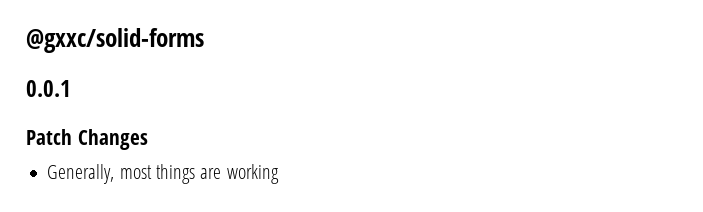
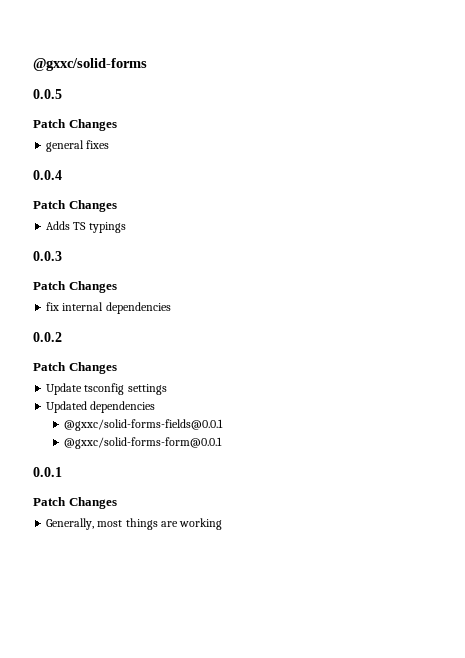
(204, 40) none -> [33,89,62,99] [33,119,117,131] [46,140,110,152] [33,170,62,180] [33,200,117,212] [46,221,126,233] [33,251,62,261] [33,281,117,293] [46,302,171,314] [33,332,62,342] [33,362,117,374] [46,383,167,395] [46,401,156,413] [64,419,224,431] [64,437,223,449] // 0.0.5 // Patch Changes // general fixes // 0.0.4 // Patch Changes // Adds TS typings // 0.0.3 // Patch Changes // fix internal dependencies // 0.0.2 // Patch Changes // Update tsconfig settings // Updated dependencies // @gxxc/solid-forms-fields@0.0.1 // @gxxc/solid-forms-form@0.0.1

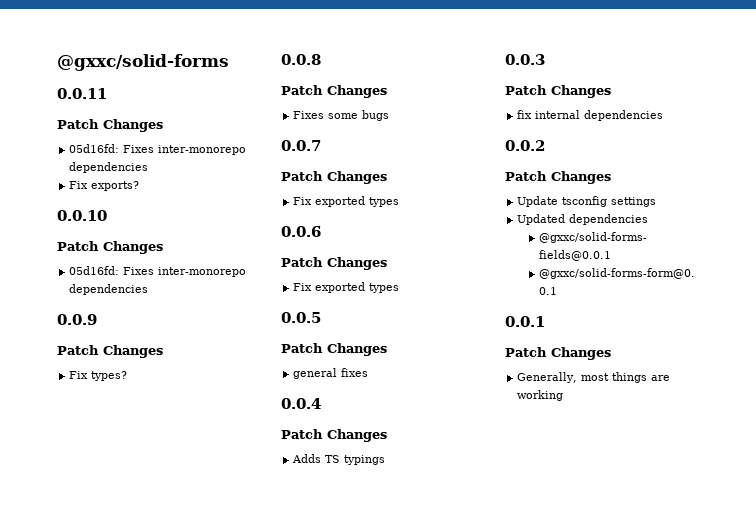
(147, 64) none -> [57,88,107,99] [57,119,163,132] [69,144,247,155] [69,162,149,173] [69,181,140,191] [57,210,107,221] [57,241,163,254] [69,266,247,277] [69,284,149,295] [57,314,97,325] [57,345,163,358] [69,371,128,381] [281,54,321,65] [281,85,387,98] [293,110,390,121] [281,140,321,151] [281,171,387,184] [293,196,400,207] [281,226,321,237] [281,257,387,270] [293,282,400,293] // 0.0.11 // Patch Changes // 05d16fd: Fixes inter-monorepo dependencies // Fix exports? // 0.0.10 // Patch Changes // 05d16fd: Fixes inter-monorepo dependencies // 0.0.9 // Patch Changes // Fix types? // 0.0.8 // Patch Changes // Fixes some bugs // 0.0.7 // Patch Changes // Fix exported types // 0.0.6 // Patch Changes // Fix exported types

